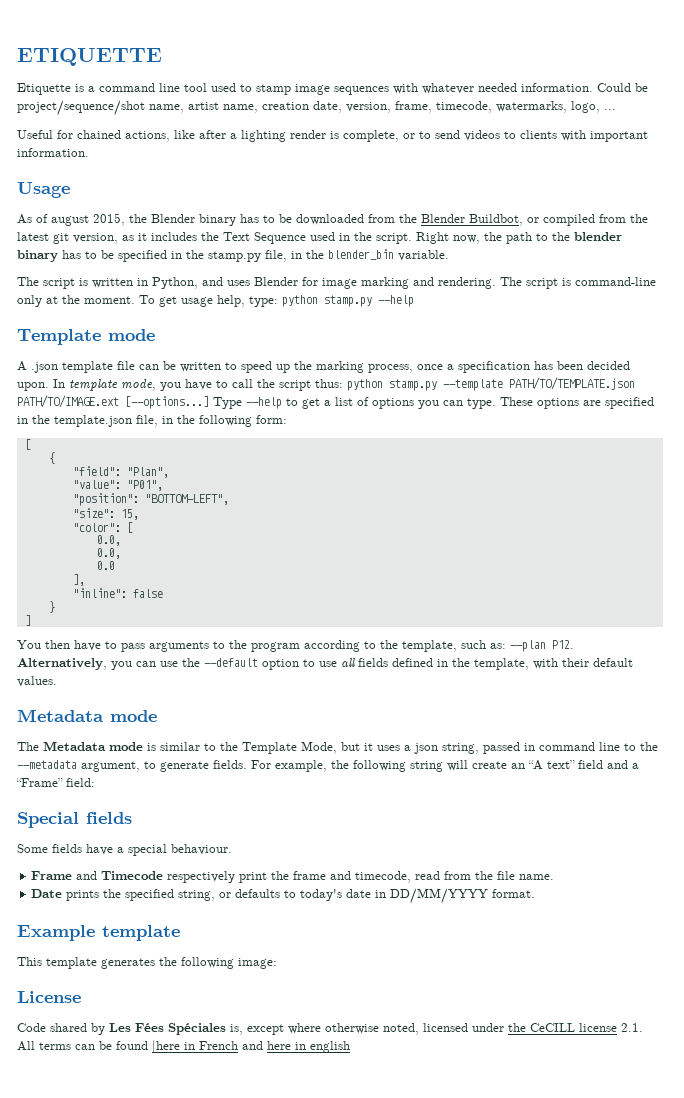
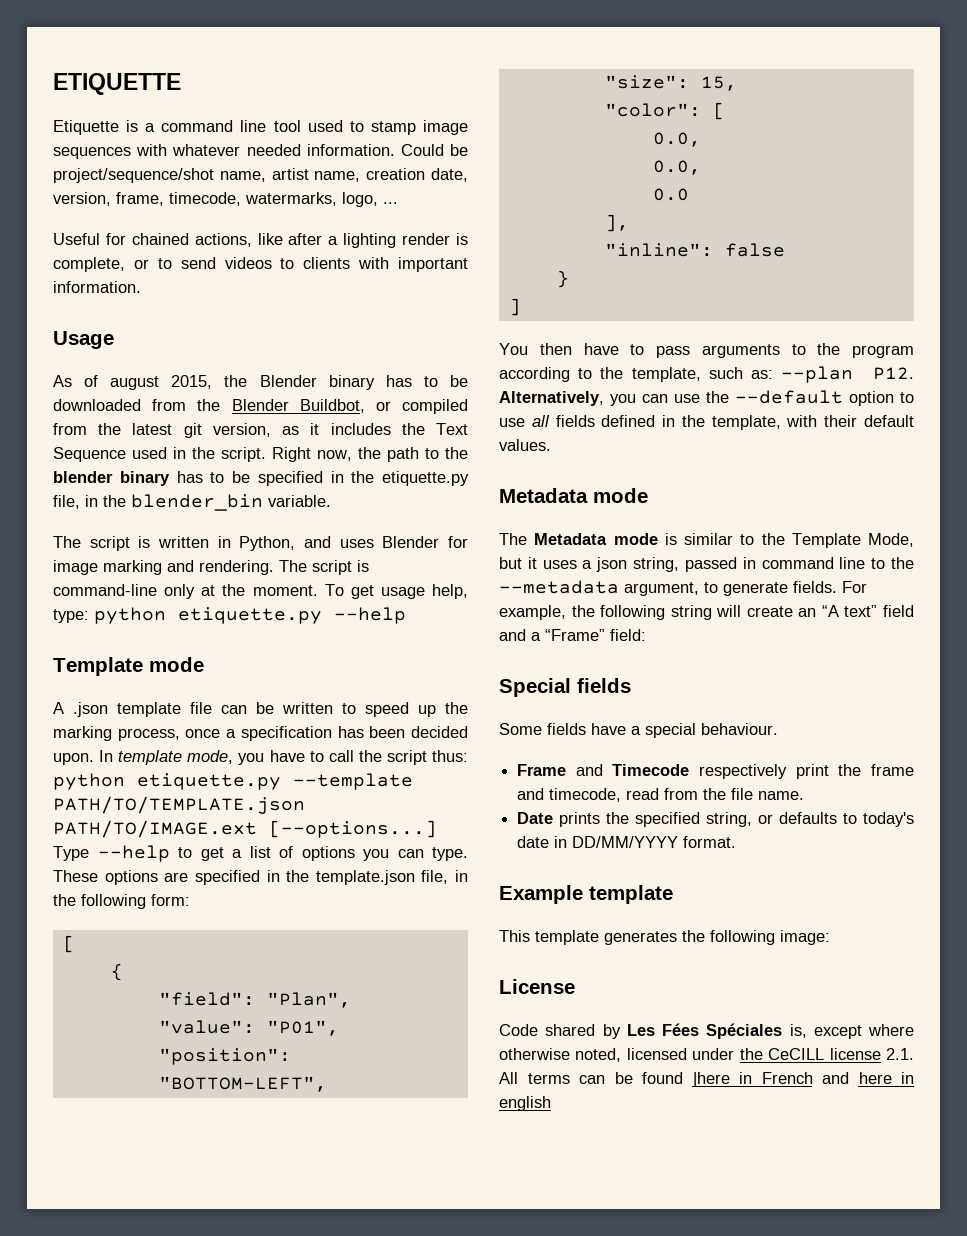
[208,251,261,262] stamp.py -> [382,471,469,486] etiquette.py
[324,295,372,307] stamp.py -> [178,607,322,624] etiquette.py
[389,379,437,391] stamp.py -> [137,773,281,790] etiquette.py

